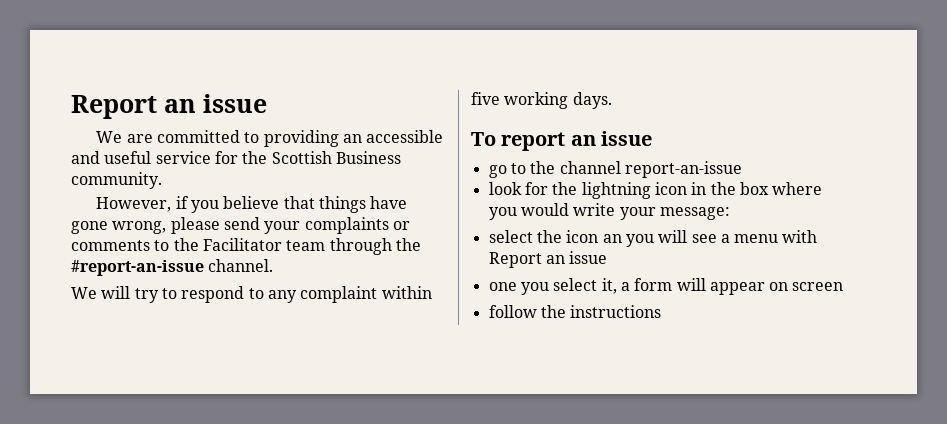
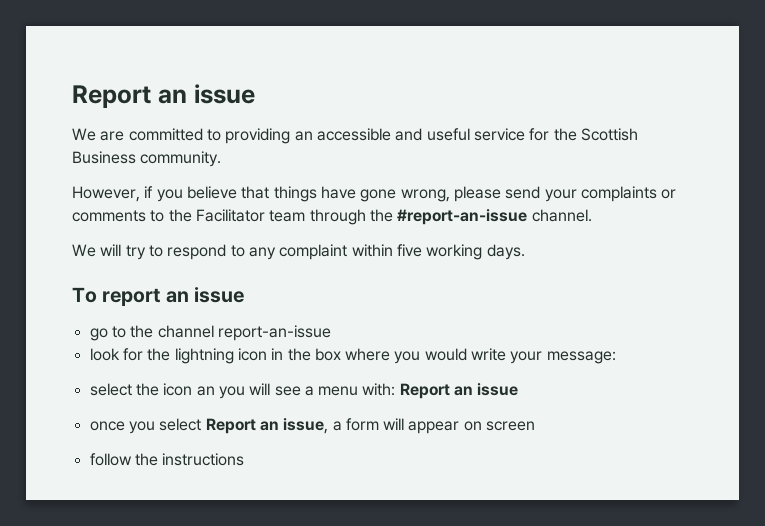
[782,230,818,243] [488,251,608,268] [488,282,517,291] with Report an issue // one -> [362,383,519,399] [89,421,125,431] with: Report an issue // once
[601,278,617,294] it, -> [205,418,329,434] Report an issue,

